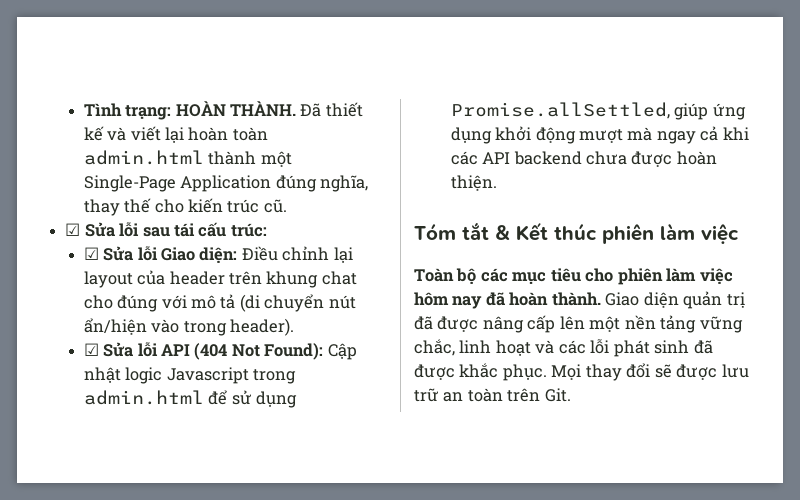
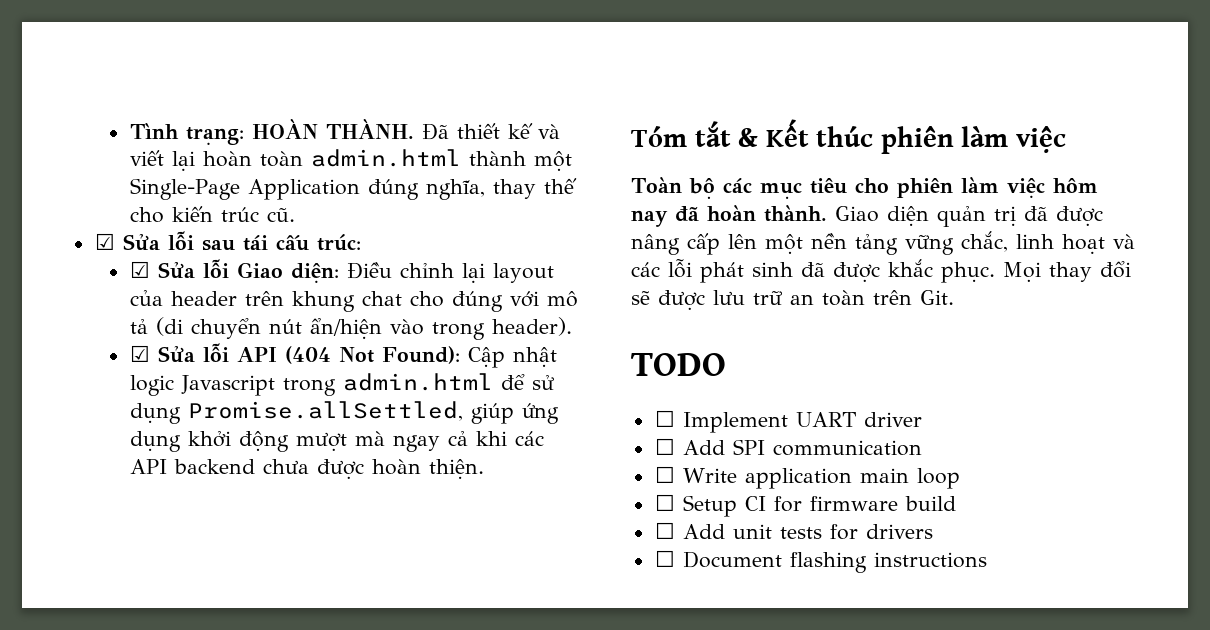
(571, 395) none -> [631,353,726,376] [654,410,922,433] [654,438,922,456] [654,466,960,489] [654,494,956,517] [654,522,933,540] [654,550,987,573] // TODO // ☐ Implement UART driver // ☐ Add SPI communication // ☐ Write application main loop // ☐ Setup CI for firmware build // ☐ Add unit tests for drivers // ☐ Document flashing instructions

